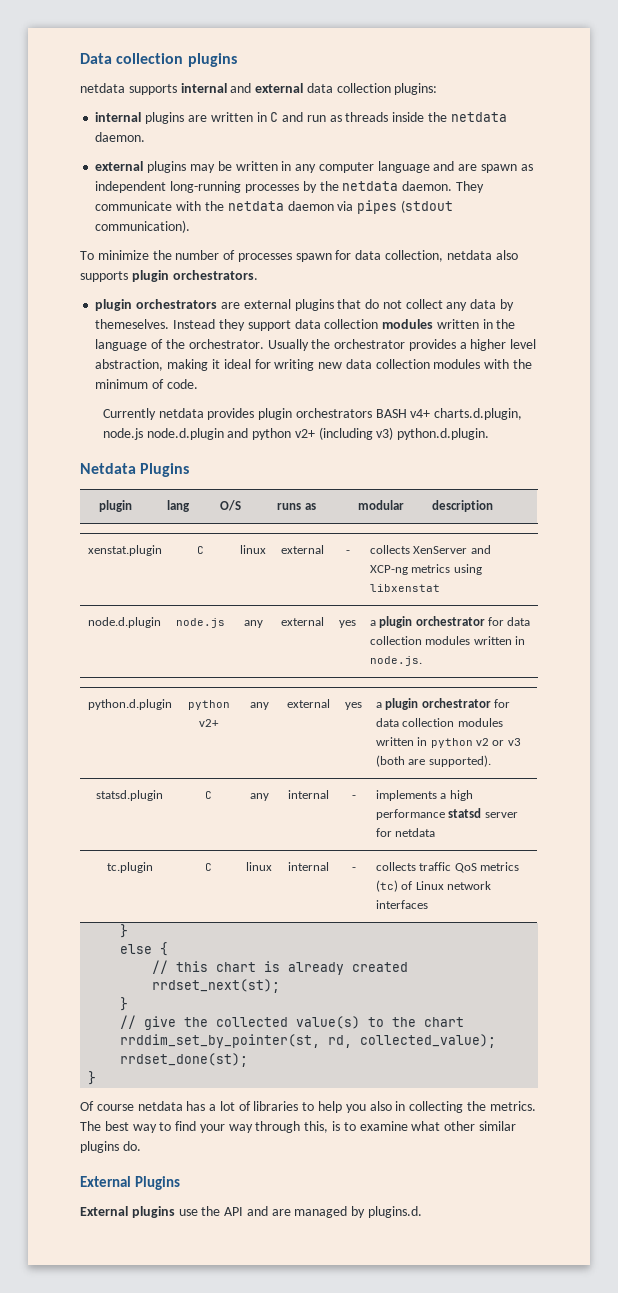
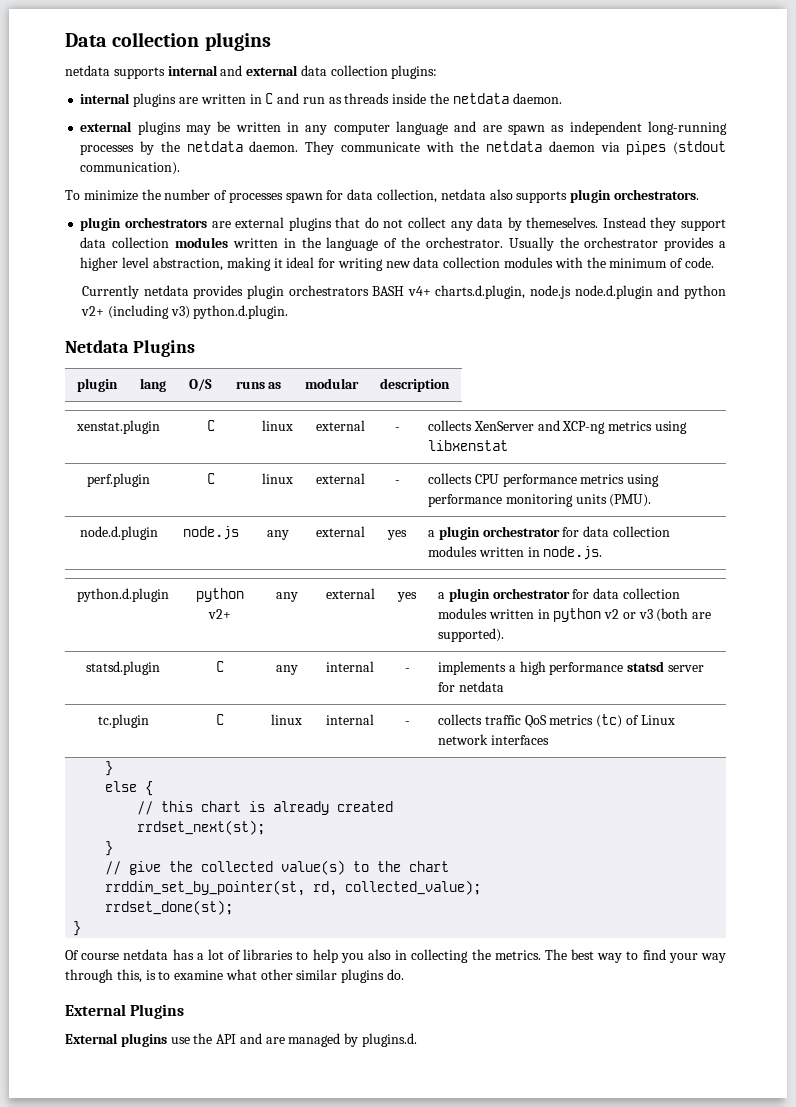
(440, 588) none -> [87,473,150,487] [207,473,215,484] [262,473,293,484] [316,473,365,484] [394,480,400,484] [428,473,660,487] [428,494,652,507] // perf.plugin | C | linux | external | - | collects CPU performance metrics using performance monitoring units (PMU).

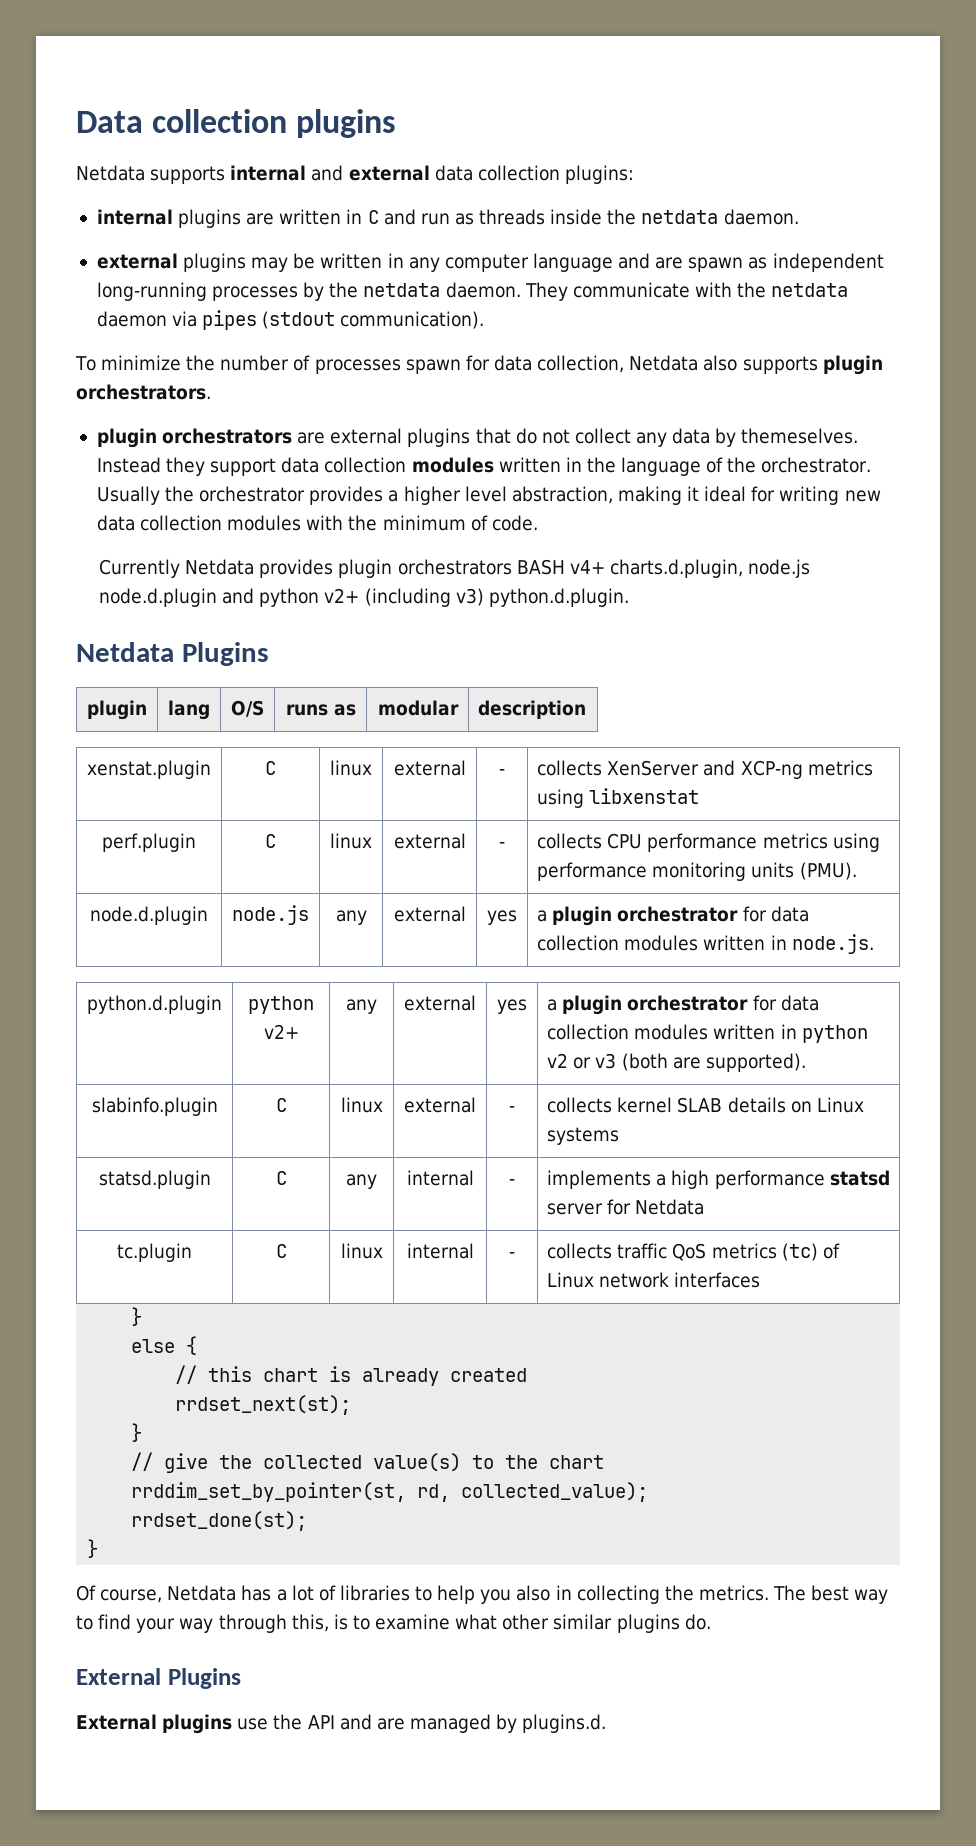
[65,65,110,76] netdata -> [76,165,145,181] Netdata
[440,189,486,200] netdata -> [629,355,699,371] Netdata
[143,285,189,296] netdata -> [185,559,255,575] Netdata
(505, 635) none -> [91,1097,218,1116] [275,1098,287,1112] [340,1097,383,1113] [404,1097,477,1113] [509,1106,515,1112] [547,1097,864,1113] [547,1127,620,1145] // slabinfo.plugin | C | linux | external | - | collects kernel SLAB details on Linux systems
[458,681,504,692] netdata -> [635,1199,705,1215] Netdata
[81,949,169,960] course netdata -> [100,1585,237,1603] course, Netdata

